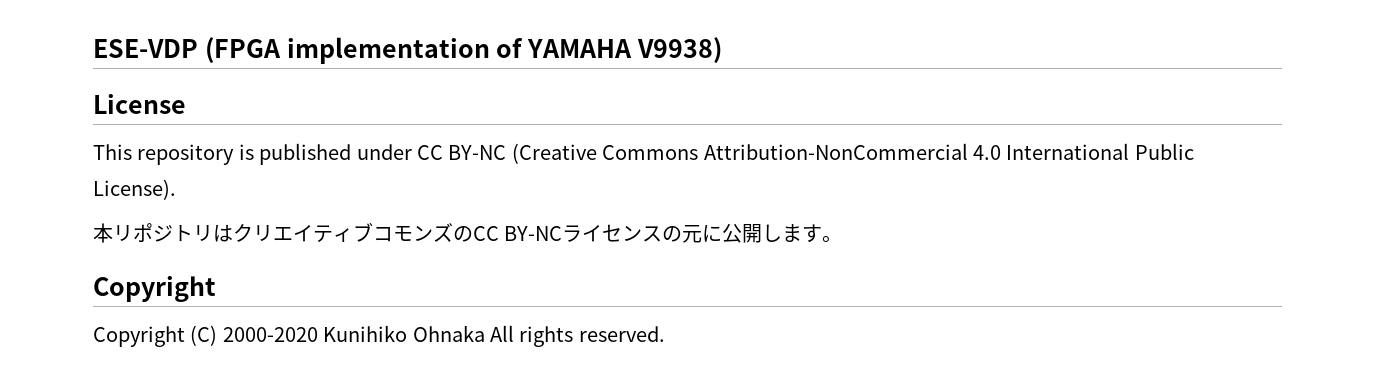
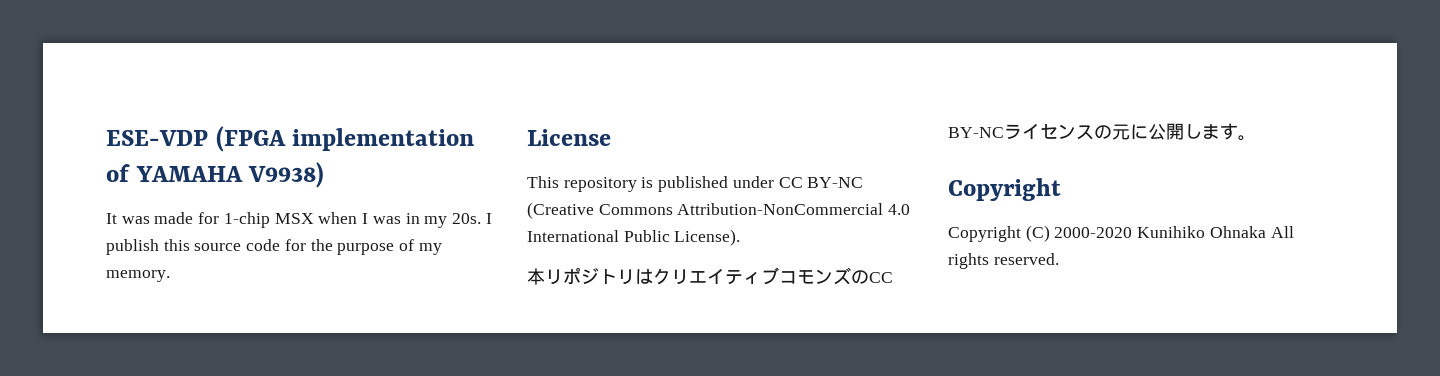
(722, 50) none -> [106,212,492,228] [106,239,442,255] [106,270,170,282] // It was made for 1-chip MSX when I was in my 20s. I publish this source code for the purpose of my memory.

